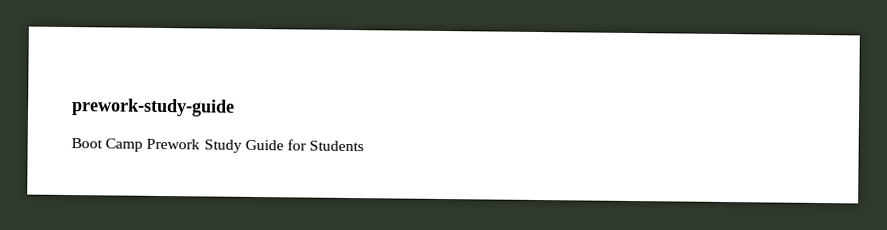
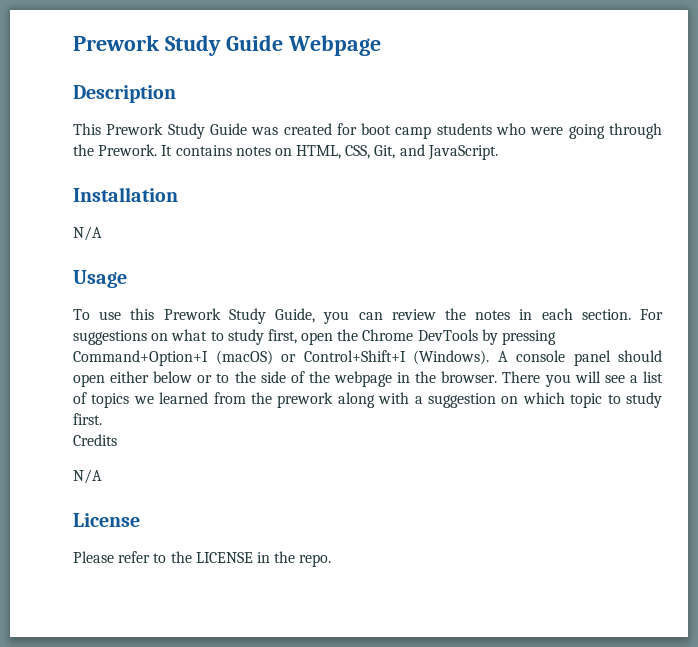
[71,98,235,117] [71,138,365,153] prework-study-guide // Boot Camp Prework Study Guide for Students -> [73,35,381,56] [73,85,176,103] [73,123,663,139] [73,144,498,160] [73,187,178,202] [73,226,102,241] [73,270,127,288] [73,308,663,324] [73,329,557,345] [73,350,662,366] [73,371,663,387] [73,392,662,408] [73,413,102,425] [73,434,117,446] [73,469,102,484] [73,513,140,527] [73,551,332,567] Prework Study Guide Webpage // Description // This Prework Study Guide was created for boot camp students who were going through the Prework. It contains notes on HTML, CSS, Git, and JavaScript. // Installation // N/A // Usage // To use this Prework Study Guide, you can review the notes in each section. For suggestions on what to study first, open the Chrome DevTools by pressing Command+Option+I (macOS) or Control+Shift+I (Windows). A console panel should open either below or to the side of the webpage in the browser. There you will see a list of topics we learned from the prework along with a suggestion on which topic to study first. // Credits // N/A // License // Please refer to the LICENSE in the repo.

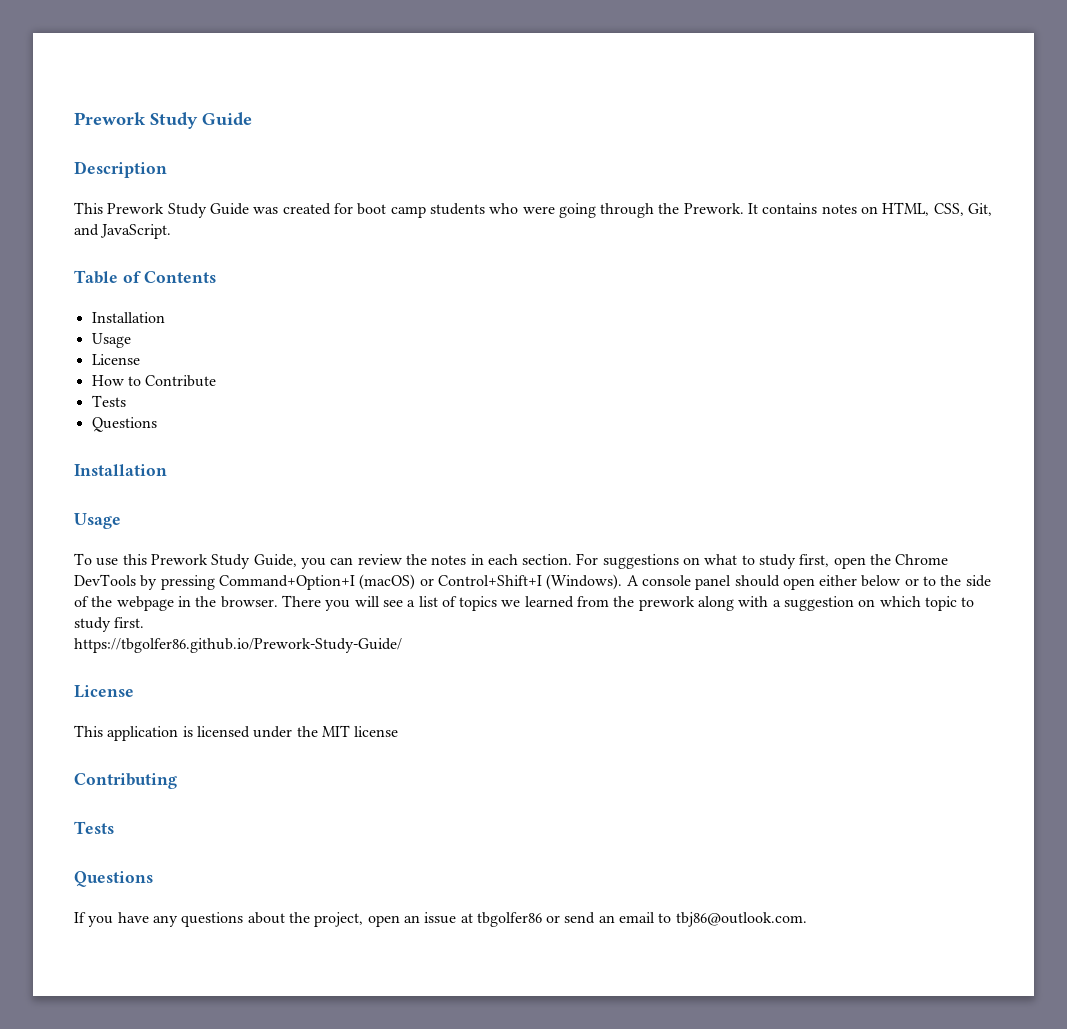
[73,35,381,56] Prework Study Guide Webpage -> [74,112,252,129] Prework Study Guide
[73,187,178,202] [73,226,102,241] Installation // N/A -> [74,270,217,284] [91,312,165,323] [91,333,131,348] [91,354,140,365] [91,375,217,387] [91,395,126,407] [91,417,157,432] [74,464,167,476] Table of Contents // Installation // Usage // License // How to Contribute // Tests // Questions // Installation
[73,434,117,446] [73,469,102,484] [73,513,140,527] [73,551,332,567] Credits // N/A // License // Please refer to the LICENSE in the repo. -> [74,638,402,653] [74,685,134,698] [74,725,399,741] [74,773,177,789] [74,821,114,834] [74,871,153,887] [74,912,807,927] https://tbgolfer86.github.io/Prework-Study-Guide/ // License // This application is licensed under the MIT license // Contributing // Tests // Questions // If you have any questions about the project, open an issue at tbgolfer86 or send an email to tbj86@outlook.com.

